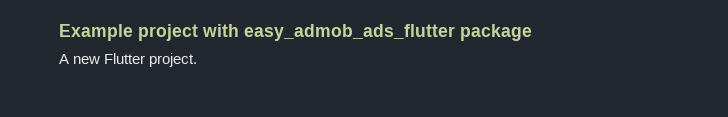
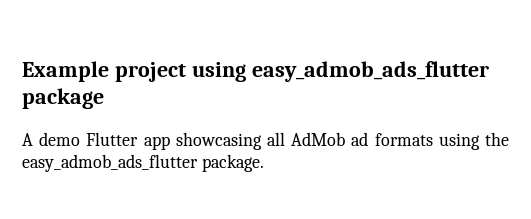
[202,24,239,37] with -> [191,62,246,82] using
[73,53,198,67] new Flutter project. -> [39,132,509,150] [22,154,264,172] demo Flutter app showcasing all AdMob ad formats using the easy_admob_ads_flutter package.

